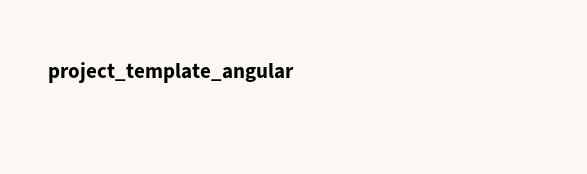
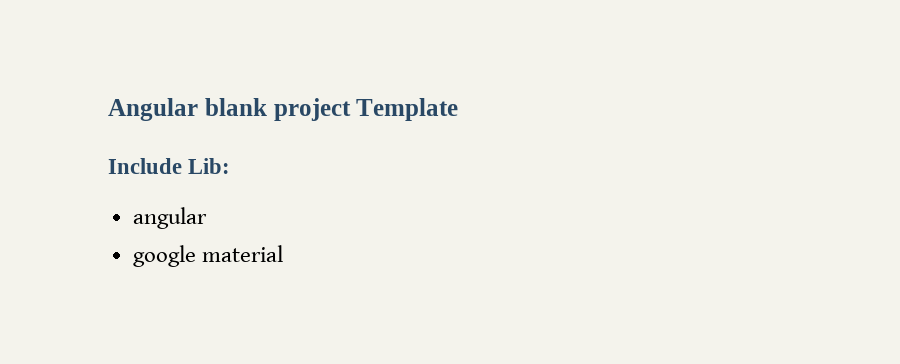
[48,62,294,83] project_template_angular -> [108,98,459,121] [108,158,231,174] [132,207,207,229] [132,245,283,267] Angular blank project Template // Include Lib: // angular // google material

